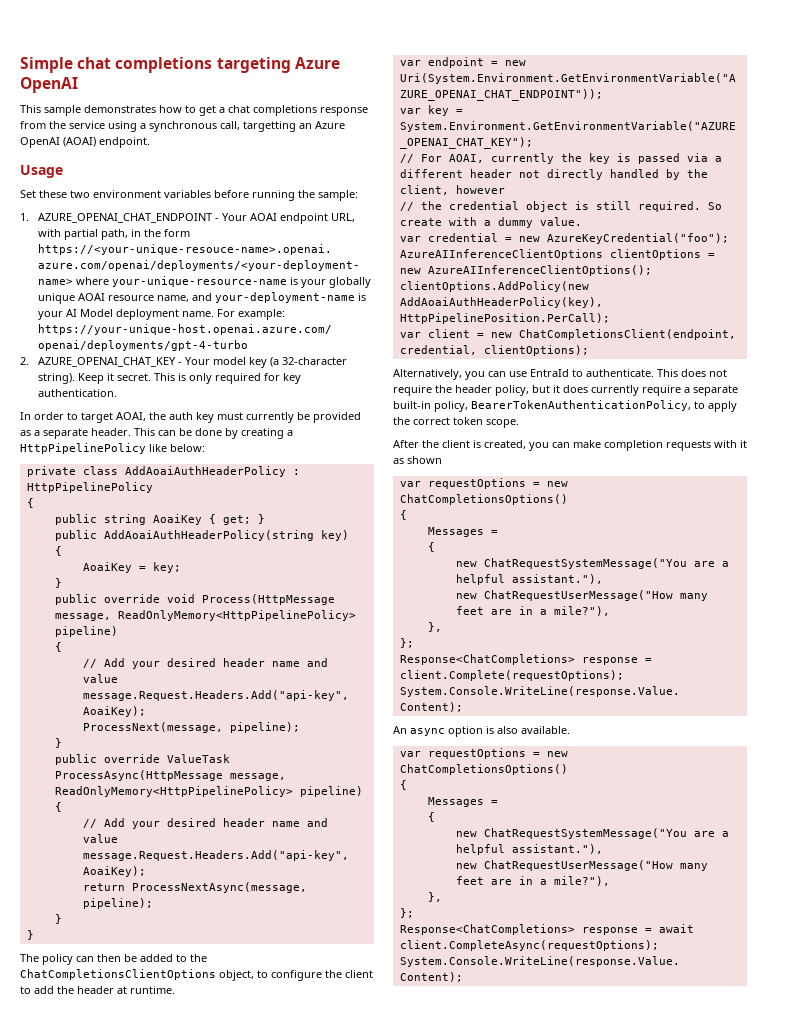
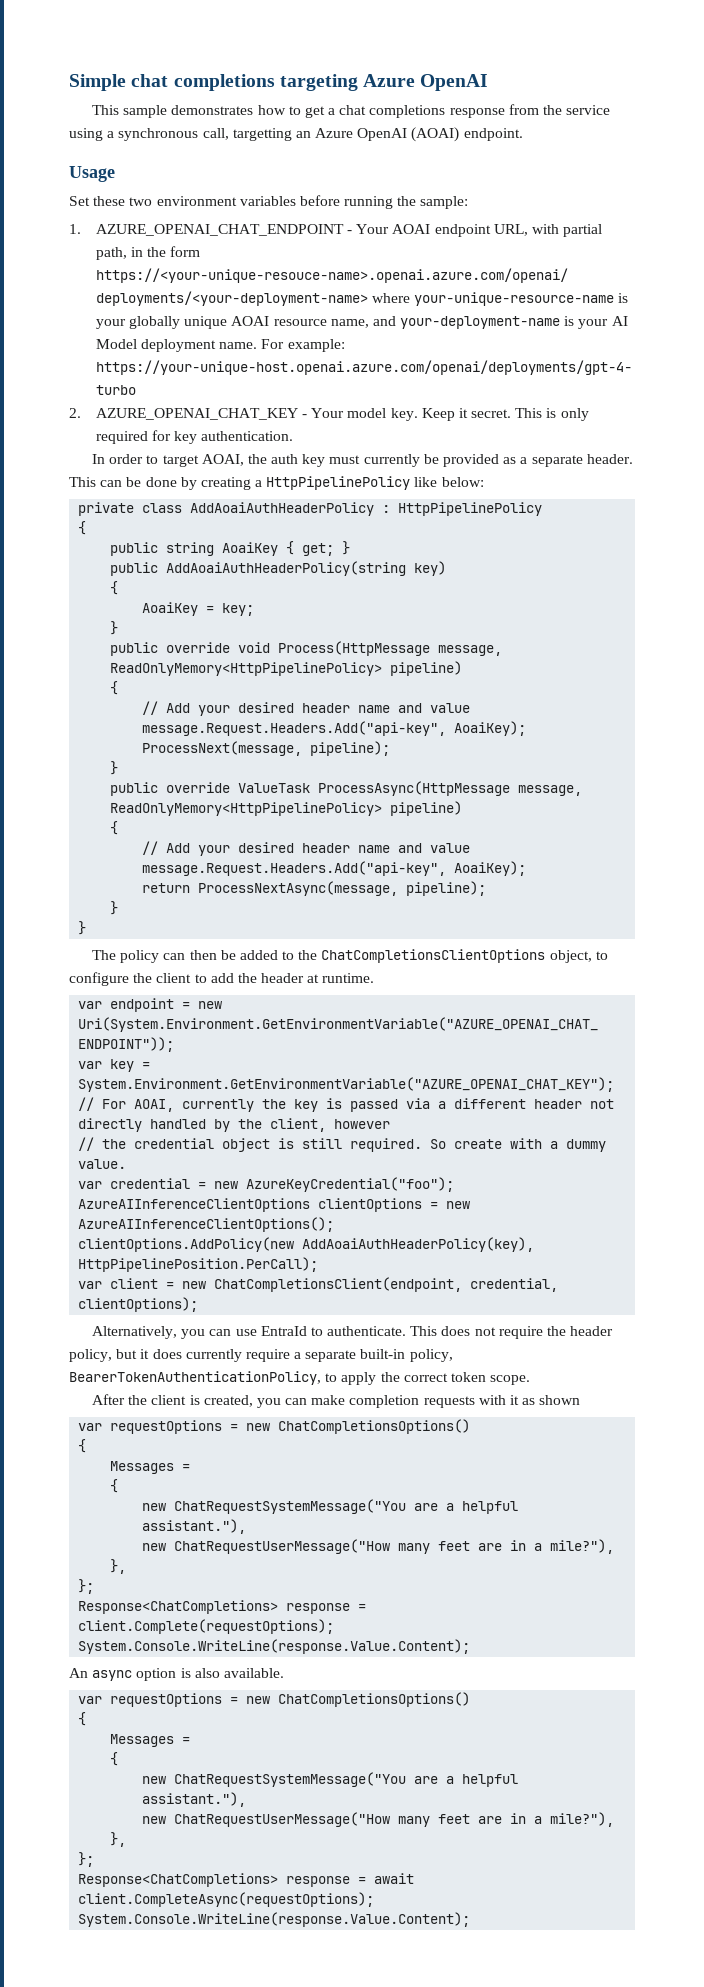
[249,357,348,368] [38,373,76,384] key (a 32-character string). -> [390,408,418,421] key.

